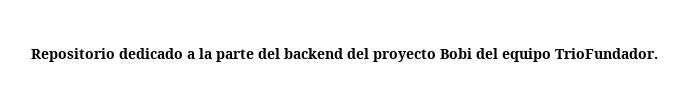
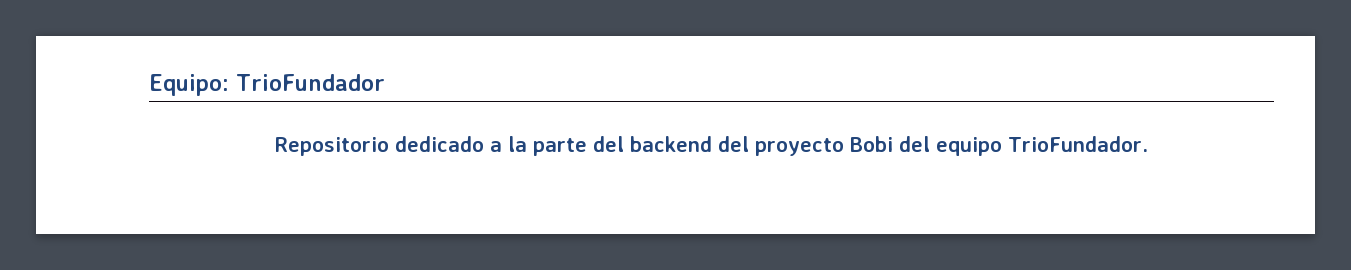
(31, 55) none -> [149,74,385,96] Equipo: TrioFundador //

